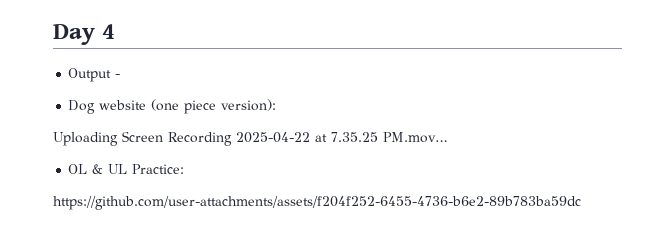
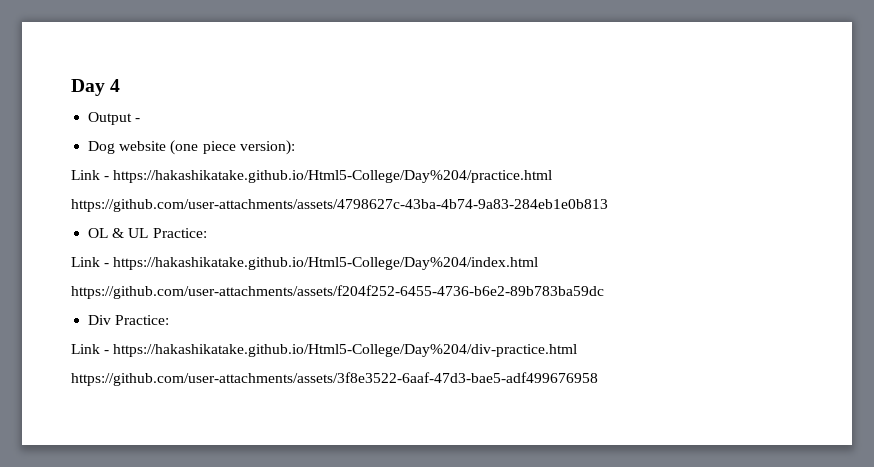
[53,131,447,146] [68,164,185,174] [53,196,581,210] Uploading Screen Recording 2025-04-22 at 7.35.25 PM.mov… // OL & UL Practice: // https://github.com/user-attachments/assets/f204f252-6455-4736-b6e2-89b783ba59dc -> [71,170,553,183] [71,199,608,212] [88,228,207,238] [71,257,539,270] [71,285,604,299] [88,315,170,325] [71,344,578,357] [71,372,598,386] Link - https://hakashikatake.github.io/Html5-College/Day%204/practice.html // https://github.com/user-attachments/assets/4798627c-43ba-4b74-9a83-284eb1e0b813 // OL & UL Practice: // Link - https://hakashikatake.github.io/Html5-College/Day%204/index.html // https://github.com/user-attachments/assets/f204f252-6455-4736-b6e2-89b783ba59dc // Div Practice: // Link - https://hakashikatake.github.io/Html5-College/Day%204/div-practice.html // https://github.com/user-attachments/assets/3f8e3522-6aaf-47d3-bae5-adf499676958

